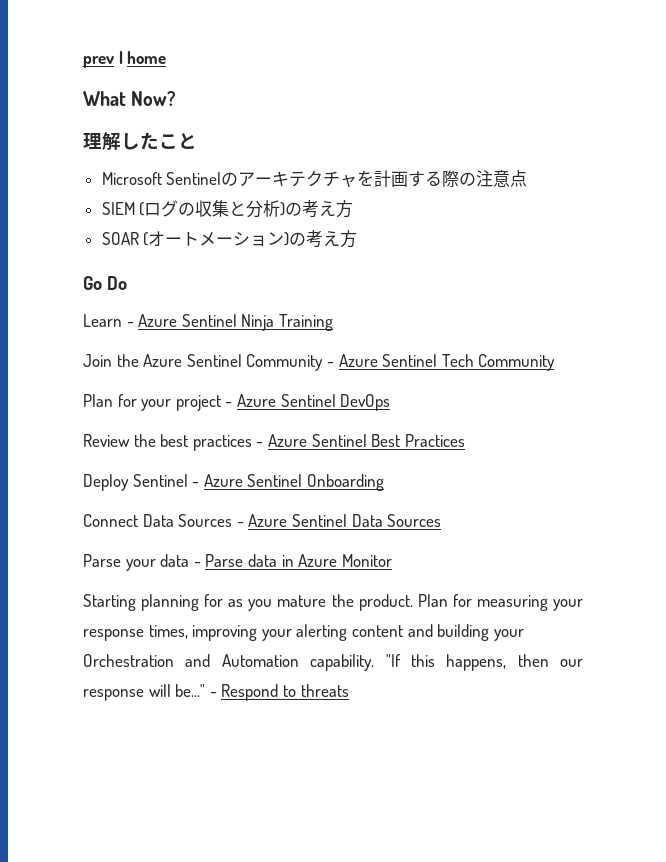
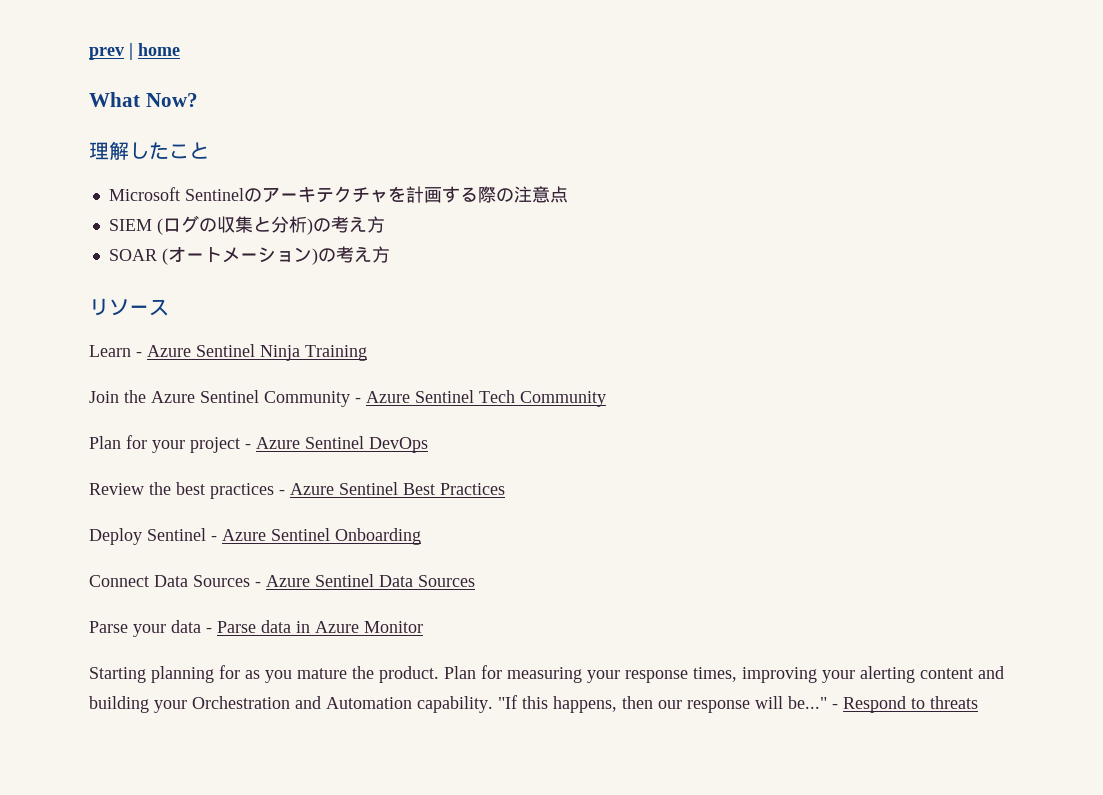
[83,276,127,290] Go Do -> [89,298,169,316] リソース

